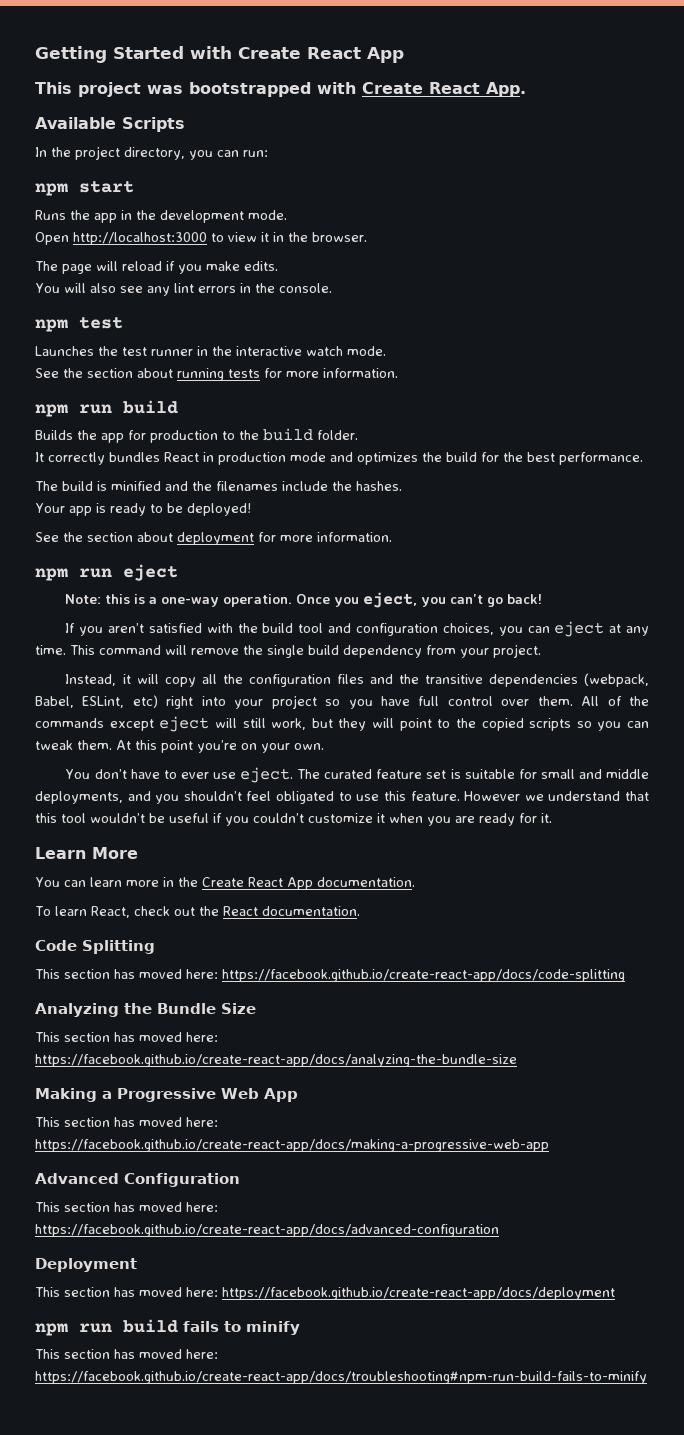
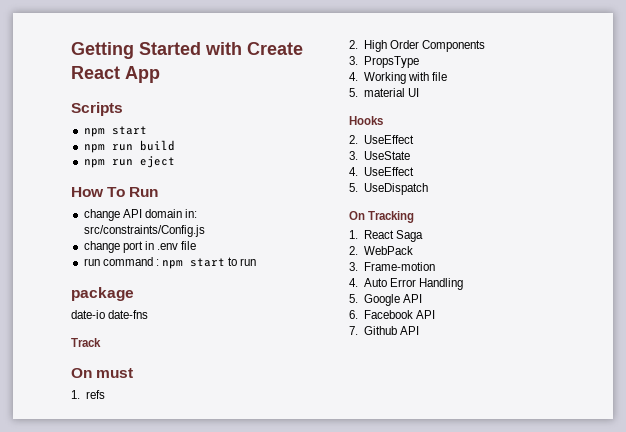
[35,82,526,97] [35,117,185,132] [35,146,268,160] [35,181,134,196] [35,210,287,223] [35,232,367,245] [35,261,278,274] [35,283,332,296] [35,317,123,332] [35,346,386,356] [35,368,398,381] [35,400,178,417] [35,428,358,443] [35,452,643,465] [35,481,402,491] [35,503,251,516] [35,532,392,545] [35,564,178,581] [65,592,543,608] [65,621,649,637] [35,644,541,658] [65,673,649,687] [35,695,649,709] [35,716,649,732] [35,740,324,753] [65,767,649,783] [35,791,650,804] [35,813,552,826] [35,847,138,859] [35,877,415,890] [35,906,360,918] [35,940,155,954] [35,969,625,982] [35,1003,256,1017] [35,1032,218,1042] [35,1054,517,1067] [35,1088,298,1102] [35,1117,218,1127] [35,1139,549,1152] [35,1173,240,1187] [35,1202,218,1212] [35,1224,499,1237] [35,1258,137,1272] [35,1287,615,1300] [35,1319,300,1336] [35,1349,218,1359] [35,1371,647,1384] This project was bootstrapped with Create React App. // Available Scripts // In the project directory, you can run: // npm start // Runs the app in the development mode. // Open http://localhost:3000 to view it in the browser. // The page will reload if you make edits. // You will also see any lint errors in the console. // npm test // Launches the test runner in the interactive watch mode. // See the section about running tests for more information. // npm run build // Builds the app for production to the build folder. // It correctly bundles React in production mode and optimizes the build for the best performance. // The build is minified and the filenames include the hashes. // Your app is ready to be deployed! // See the section about deployment for more information. // npm run eject // Note: this is a one-way operation. Once you eject, you can’t go back! // If you aren’t satisfied with the build tool and configuration choices, you can eject at any time. This command will remove the single build dependency from your project. // Instead, it will copy all the configuration files and the transitive dependencies (webpack, Babel, ESLint, etc) right into your project so you have full control over them. All of the commands except eject will still work, but they will point to the copied scripts so you can tweak them. At this point you’re on your own. // You don’t have to ever use eject. The curated feature set is suitable for small and middle deployments, and you shouldn’t feel obligated to use this feature. However we understand that this tool wouldn’t be useful if you couldn’t customize it when you are ready for it. // Learn More // You can learn more in the Create React App documentation. // To learn React, check out the React documentation. // Code Splitting // This section has moved here: https://facebook.github.io/create-react-app/docs/code-splitting // Analyzing the Bundle Size // This section has moved here: https://facebook.github.io/create-react-app/docs/analyzing-the-bundle-size // Making a Progressive Web App // This section has moved here: https://facebook.github.io/create-react-app/docs/making-a-progressive-web-app // Advanced Configuration // This section has moved here: https://facebook.github.io/create-react-app/docs/advanced-configuration // Deployment // This section has moved here: https://facebook.github.io/create-react-app/docs/deployment // npm run build fails to minify // This section has moved here: https://facebook.github.io/create-react-app/docs/troubleshooting#npm-run-build-fails-to-minify -> [71,102,123,116] [83,126,147,137] [83,140,175,153] [83,156,175,168] [71,187,159,197] [83,209,197,221] [83,225,205,237] [83,241,197,253] [83,257,257,269] [71,287,134,301] [71,310,149,319] [71,338,101,347] [71,368,134,378] [71,390,105,399] [349,40,485,52] [349,56,419,68] [349,72,447,84] [349,88,419,97] [349,116,383,125] [349,135,414,144] [349,151,410,160] [349,167,414,176] [349,183,428,195] [349,211,415,223] [349,230,423,242] [349,246,413,255] [349,262,435,271] [349,278,463,290] [349,294,422,306] [349,310,435,319] [349,326,419,335] Scripts // npm start // npm run build // npm run eject // How To Run // change API domain in: src/constraints/Config.js // change port in .env file // run command : npm start to run // package // date-io date-fns // Track // On must // 1. refs // 2. High Order Components // 3. PropsType // 4. Working with file // 5. material UI // Hooks // 2. UseEffect // 3. UseState // 4. UseEffect // 5. UseDispatch // On Tracking // 1. React Saga // 2. WebPack // 3. Frame-motion // 4. Auto Error Handling // 5. Google API // 6. Facebook API // 7. Github API

